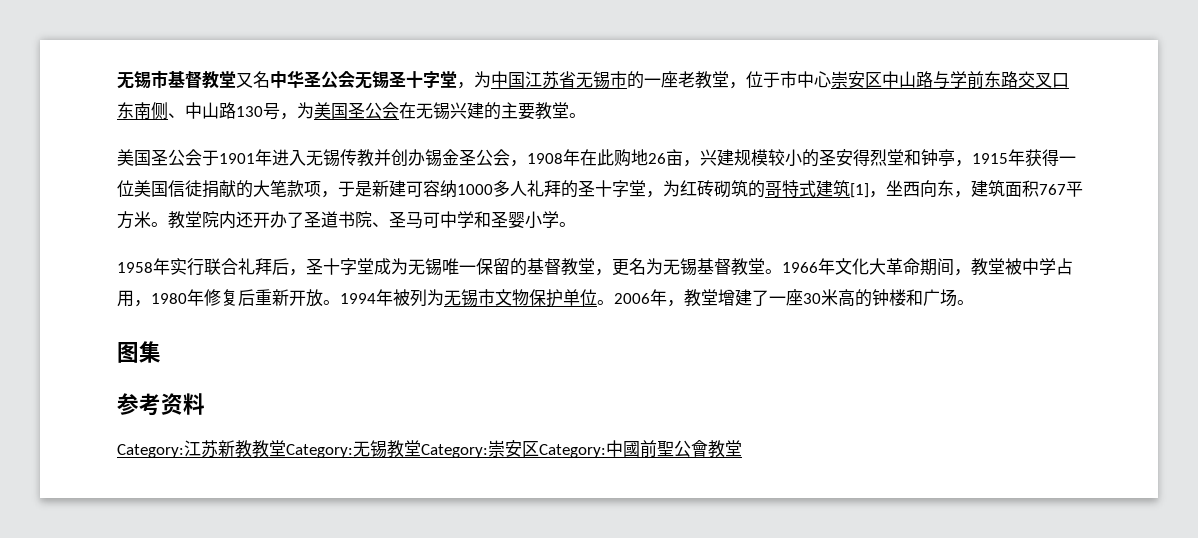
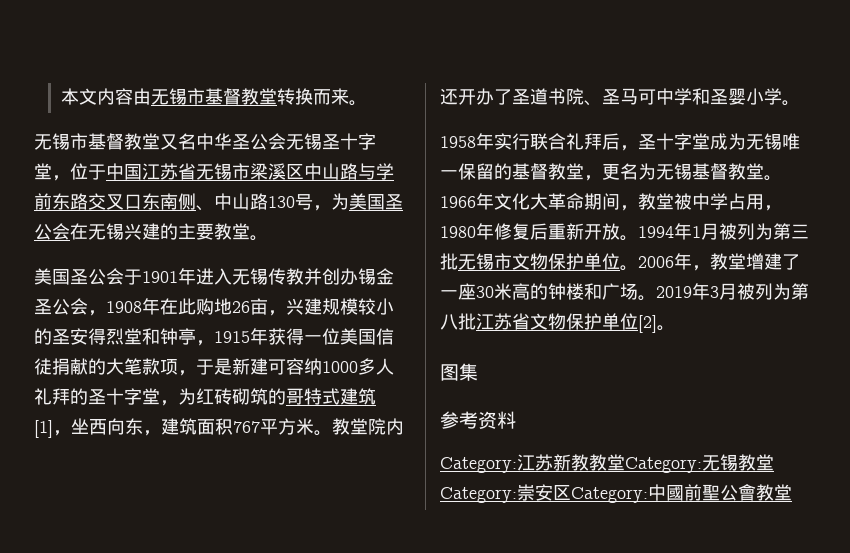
(117, 80) none -> [60,88,367,106] 本文内容由无锡市基督教堂转换而来。 //
[474,71,491,88] 为 -> [70,163,106,180] 位于
[627,71,865,89] 的一座老教堂，位于市中心崇安 -> [250,163,286,180] 梁溪
[393,289,444,307] 被列为 -> [692,223,809,240] [440,253,458,270] 1月被列为第三批
(974, 302) none -> [656,283,809,300] [440,313,675,333] 2019年3月被列为第八批江苏省文物保护单位[2]。

